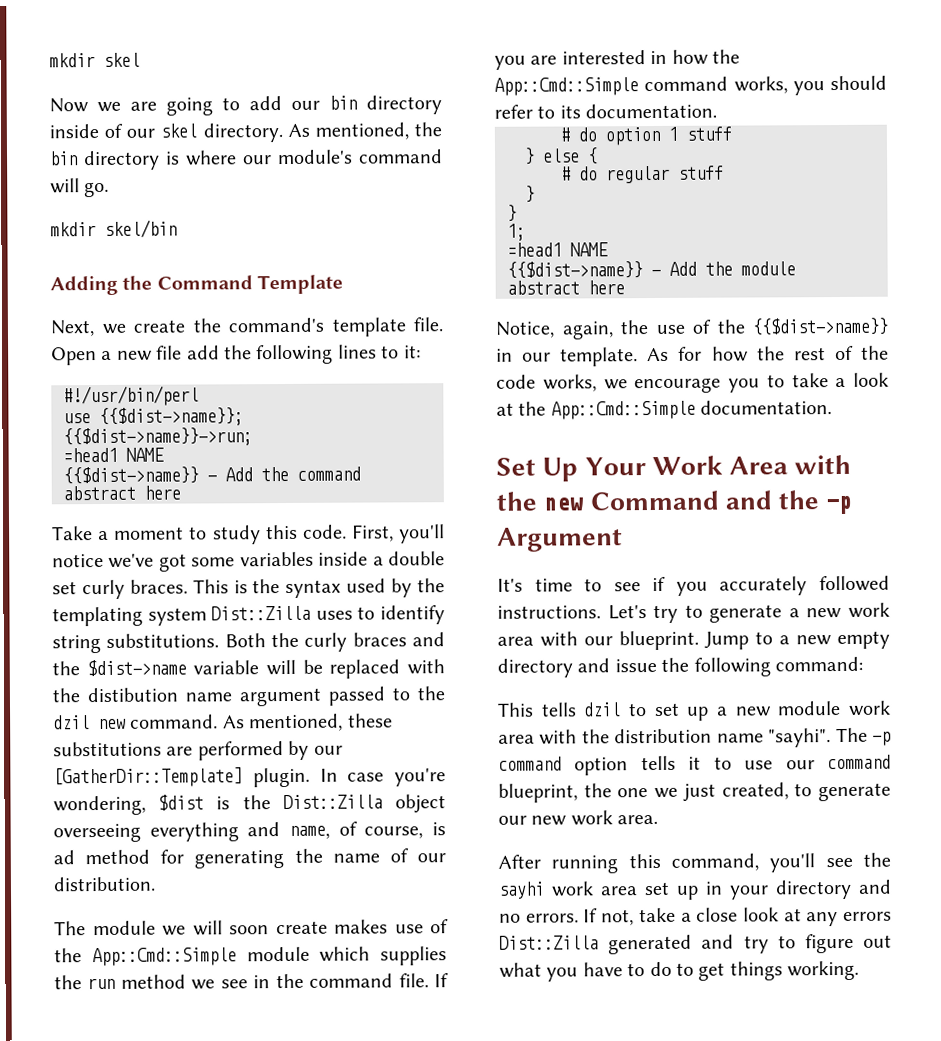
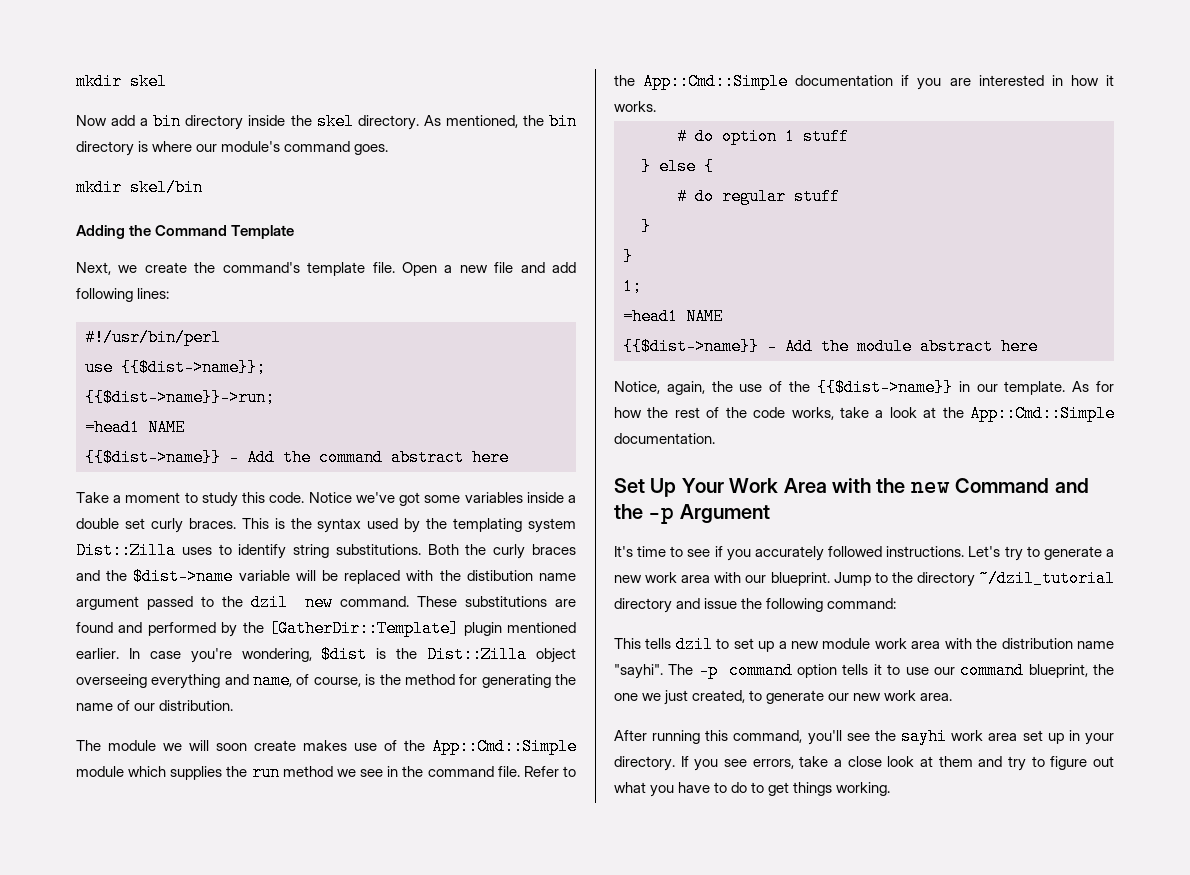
[97,96,320,116] we are going to add our -> [111,115,149,126] add a
[104,123,156,138] of our -> [290,115,312,126] the
[50,178,110,198] will go. -> [354,144,389,155] goes.
[186,344,421,365] add the following lines to it: -> [520,262,577,273] [76,288,170,302] and add following lines:
[351,524,445,544] [52,553,104,568] First, you'll notice -> [308,492,352,503] Notice
[222,713,393,732] [53,740,343,761] [53,767,310,788] As mentioned, these substitutions are performed by our [GatherDir::Template] plugin. -> [416,596,577,607] [76,620,576,637] [76,648,119,659] These substitutions are found and performed by the [GatherDir::Template] plugin mentioned earlier.
[53,850,75,865] ad -> [379,674,401,685] the
[433,973,449,988] If -> [523,766,576,777] [614,73,910,90] Refer to the App::Cmd::Simple documentation if
[712,49,740,64] [494,75,887,96] [494,103,718,119] the App::Cmd::Simple command works, you should refer to its documentation. -> [1106,75,1114,86] [614,101,656,112] it works.
[603,374,785,394] we encourage you to -> (834, 413) none
[779,630,890,650] a new empty -> [891,570,1115,587] the directory ~/dzil_tutorial
[775,879,892,900] [499,908,635,926] directory and no errors. If not, -> [614,756,794,771] directory. If you see errors,
[806,911,892,927] [499,934,693,955] any errors Dist::Zilla generated -> [938,756,973,767] them

